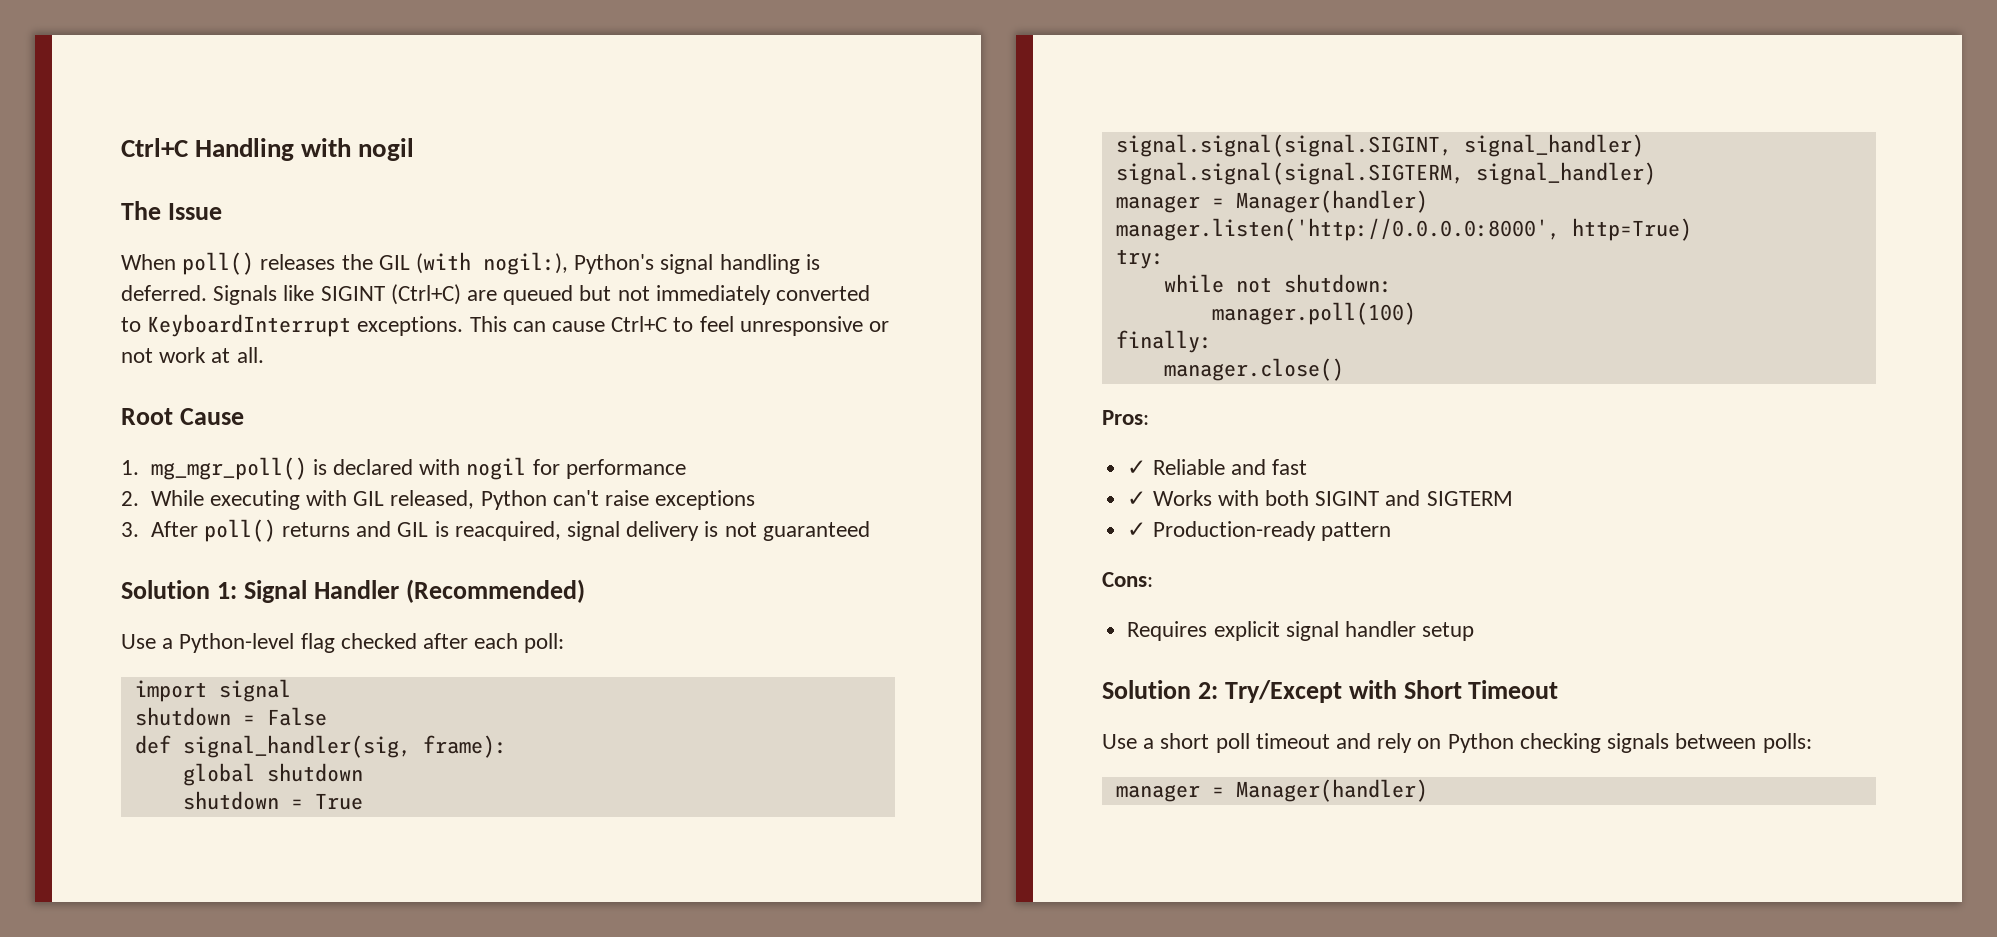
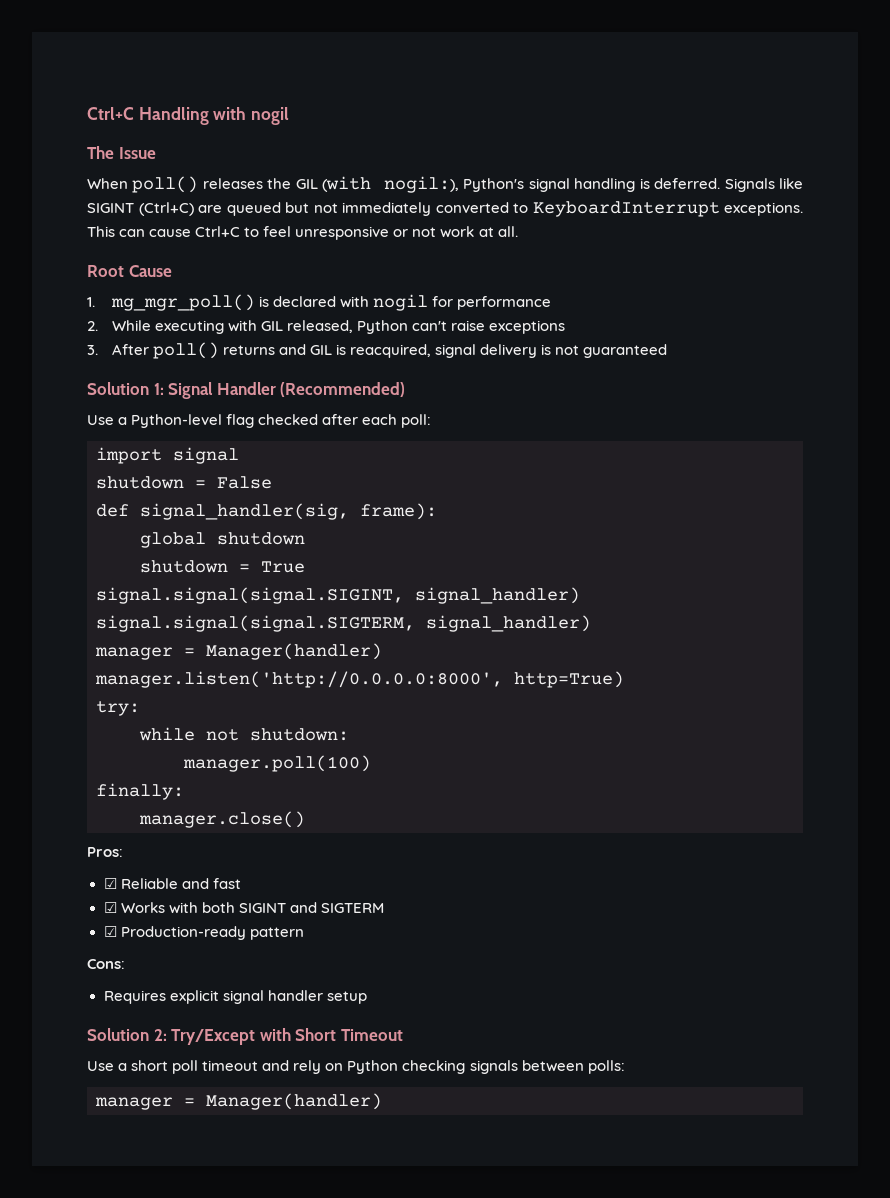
[1127,460,1147,475] ✓ -> [103,878,117,889] ☑
[1127,491,1147,506] ✓ -> [103,902,117,913] ☑
[1127,522,1147,537] ✓ -> [103,926,117,937] ☑

